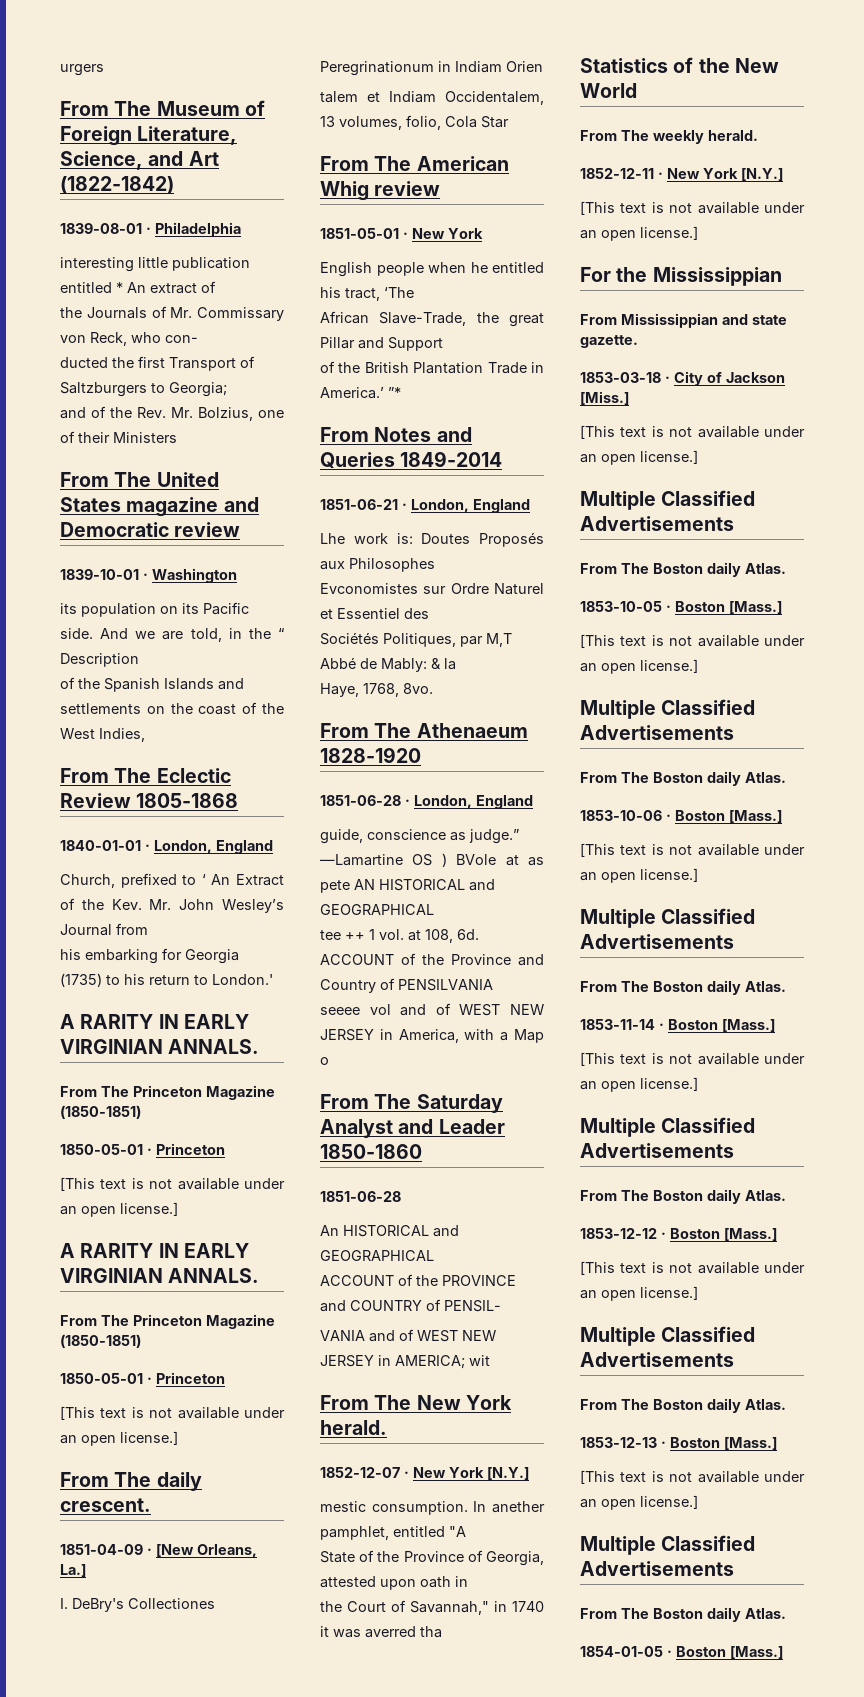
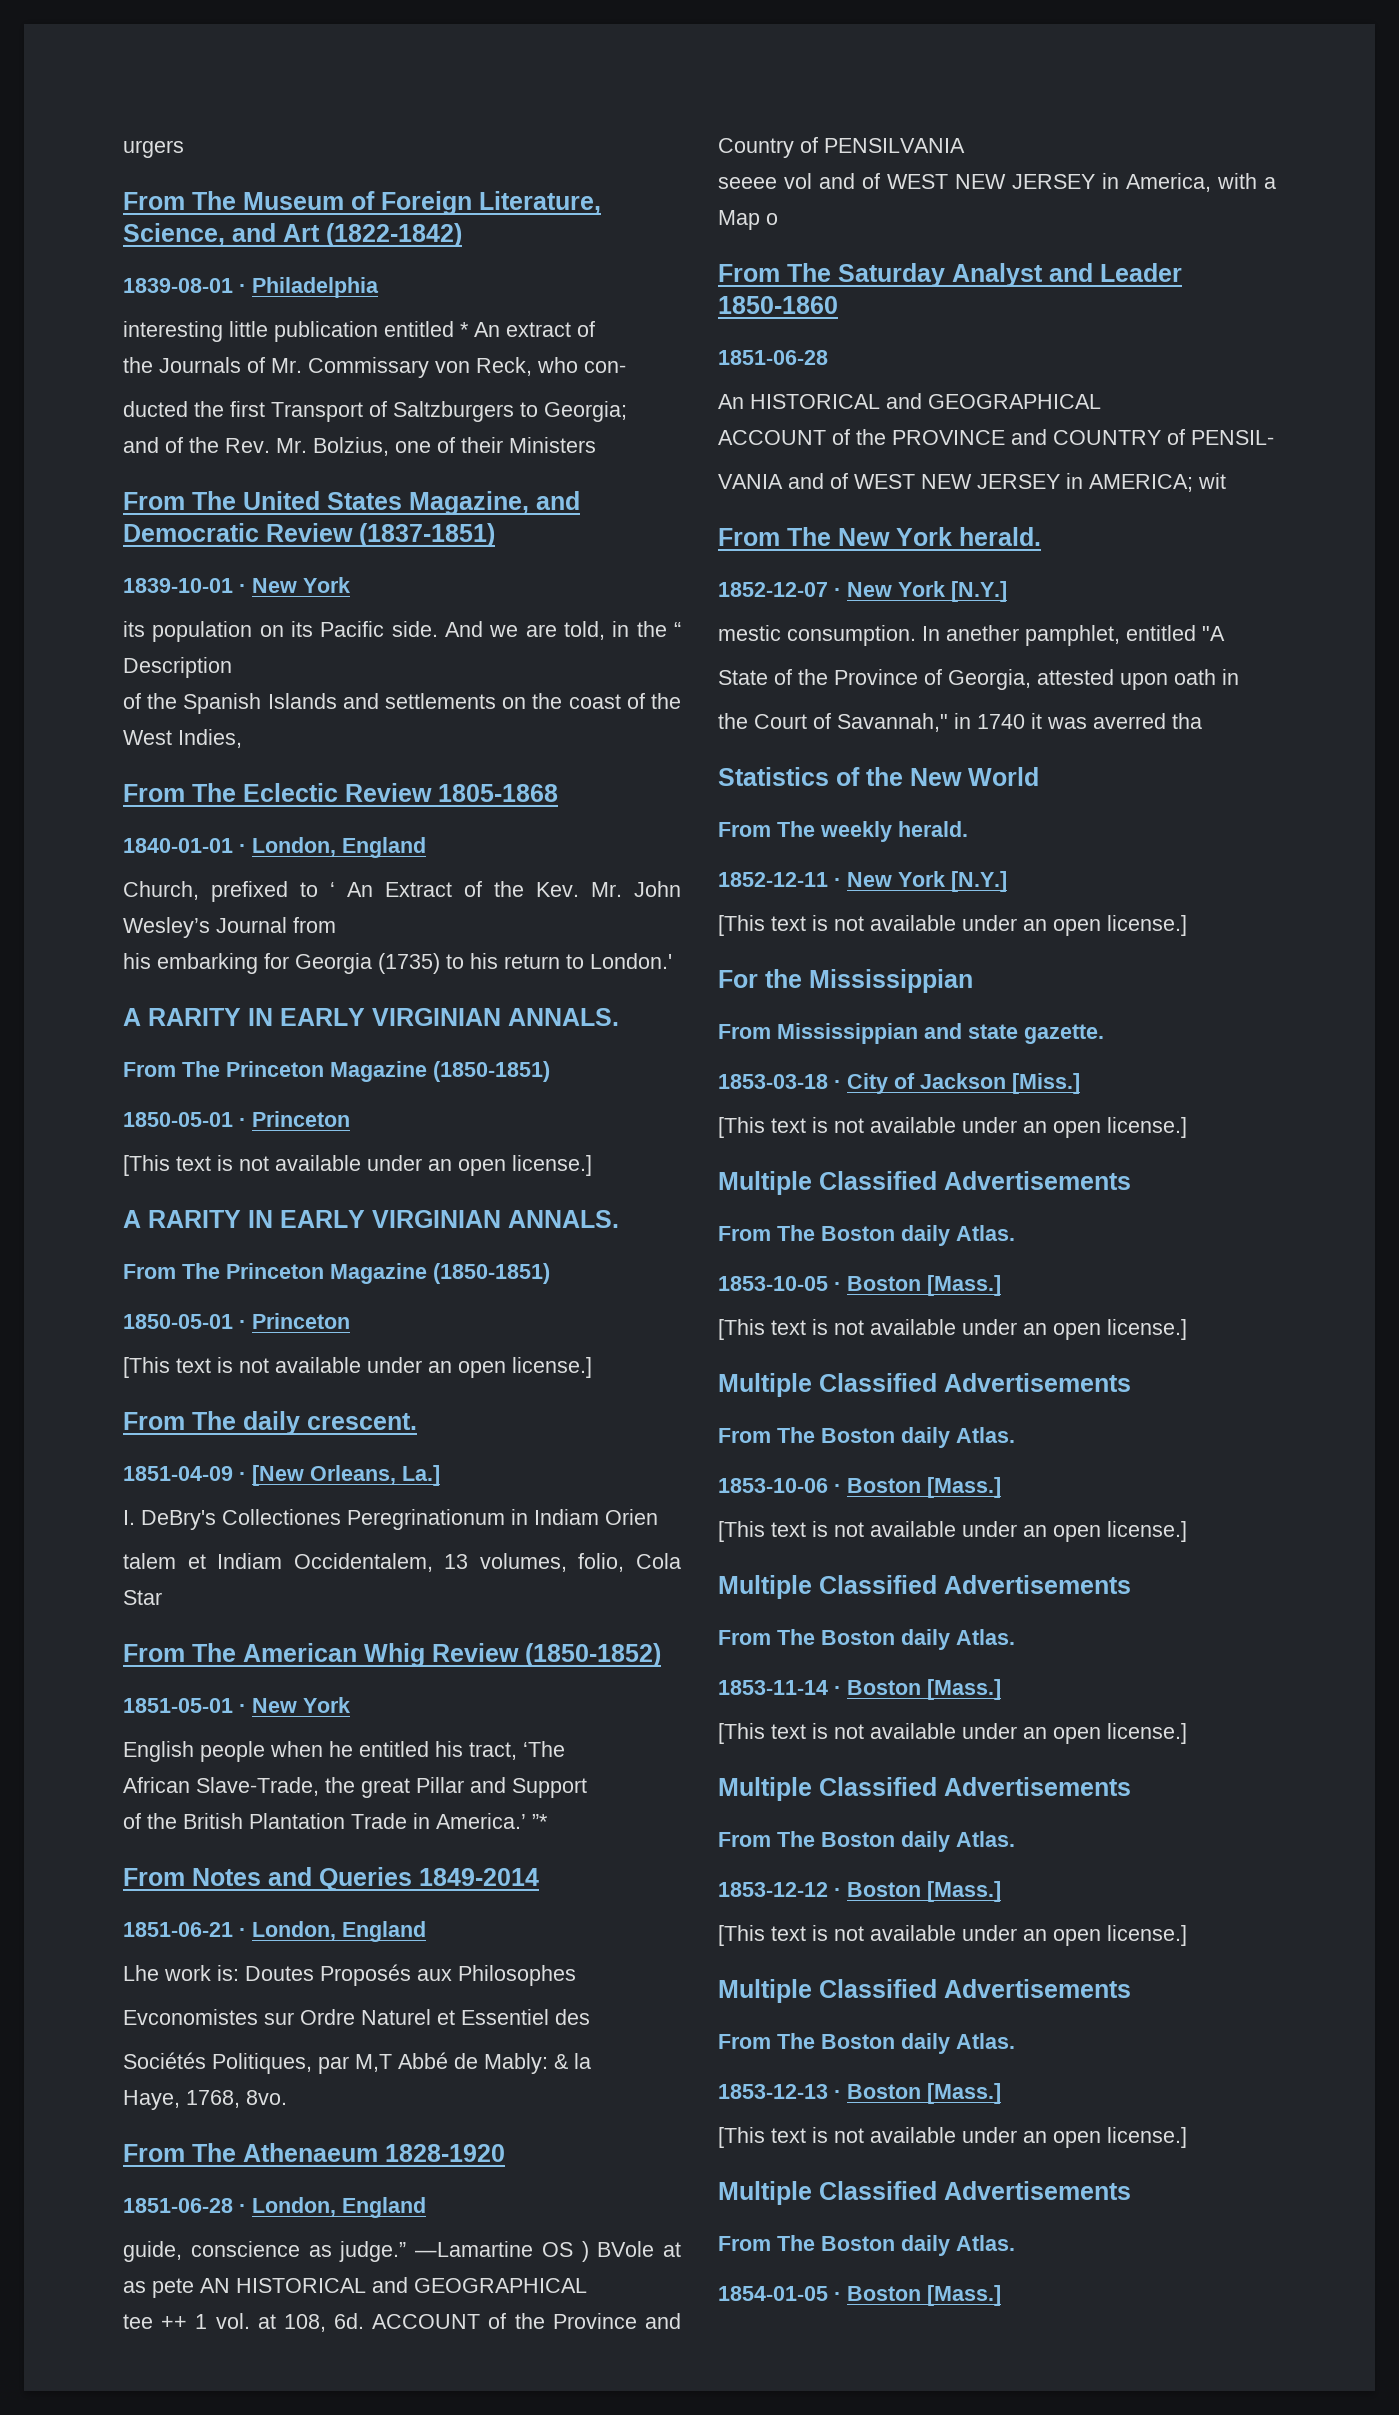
[126,497,219,517] magazine -> [409,491,529,515] Magazine,
[174,522,241,537] review -> [266,523,495,547] Review (1837-1851)
[151,568,237,583] Washington -> [252,577,350,593] New York
[374,181,441,196] review -> [432,1643,661,1667] Review (1850-1852)

